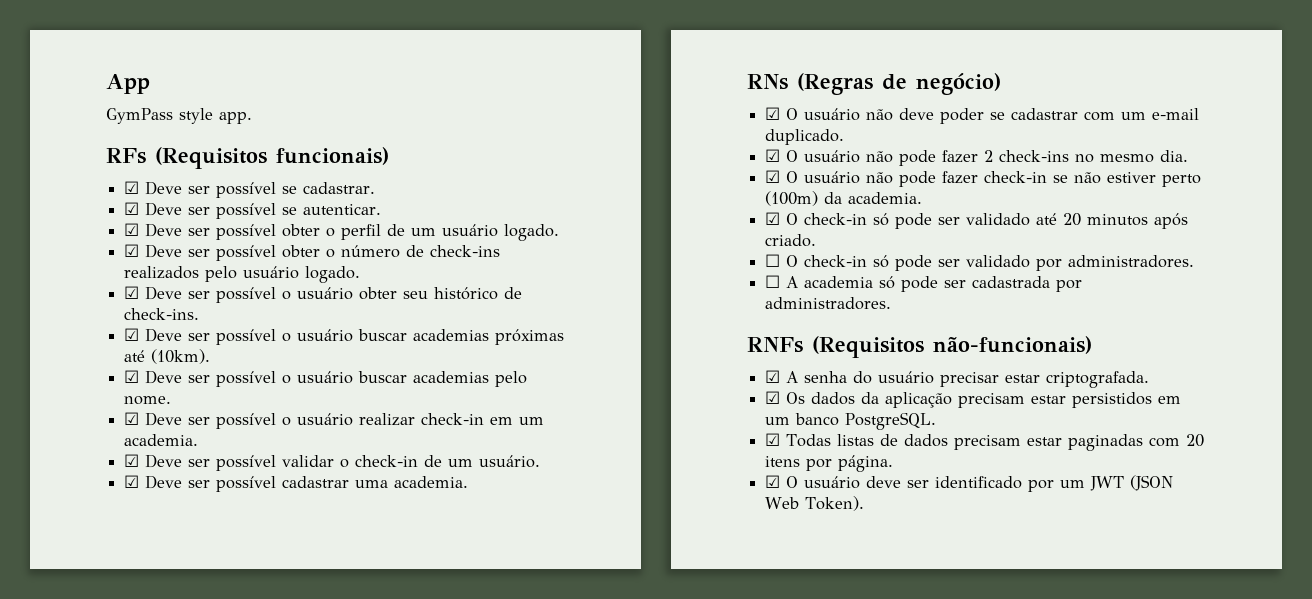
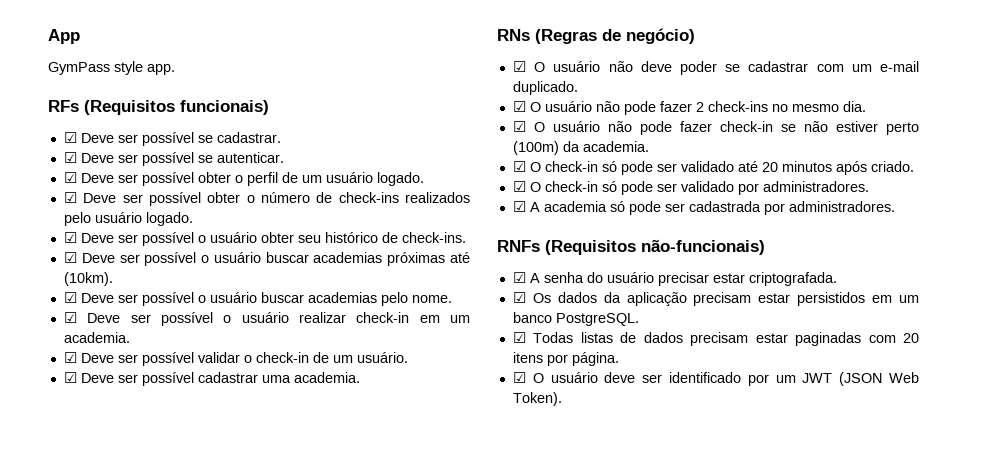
[765,254,781,267] ☐ -> [512,181,526,192] ☑
[765,275,781,288] ☐ -> [512,201,526,212] ☑

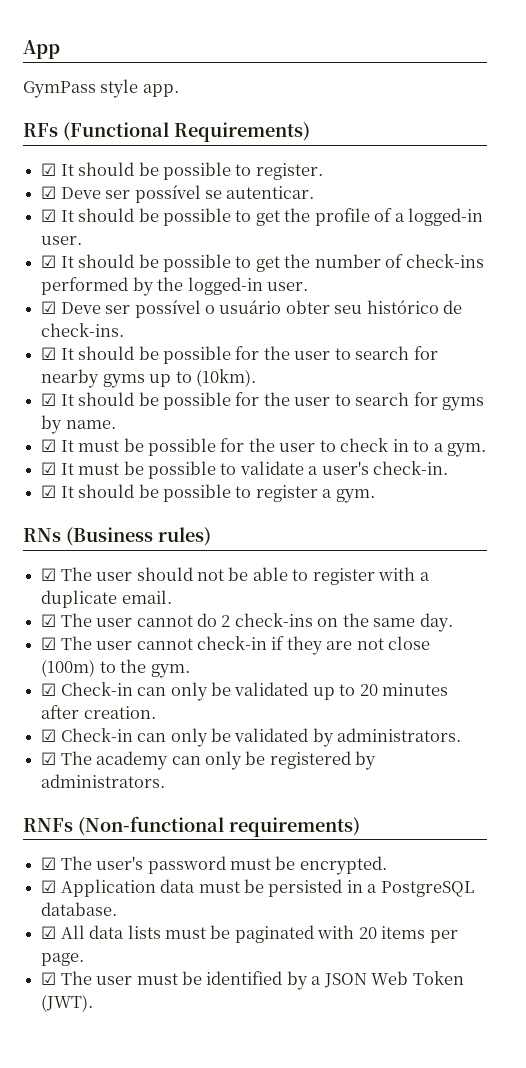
[84,100,269,115] [63,132,281,146] (Requisitos funcionais) // ☑ Deve ser possível se cadastrar. -> [63,122,310,142] [41,162,323,180] (Functional Requirements) // ☑ It should be possible to register.
[80,172,424,186] [63,192,471,206] [63,212,193,226] Deve ser possível obter o perfil de um usuário logado. // ☑ Deve ser possível obter o número de check-ins realizados pelo usuário logado. -> [60,208,484,226] [41,236,83,245] [41,254,484,272] [41,277,308,296] It should be possible to get the profile of a logged-in user. // ☑ It should be possible to get the number of check-ins performed by the logged-in user.
[81,252,471,266] [63,272,113,286] [63,292,452,306] [63,312,471,326] [63,332,130,343] [63,352,408,366] [63,372,360,386] [497,28,695,44] [512,61,919,75] [512,81,578,95] [512,101,866,115] [512,121,919,135] [512,141,649,155] [512,161,914,175] [512,181,869,195] [512,201,895,215] Deve ser possível o usuário buscar academias próximas até (10km). // ☑ Deve ser possível o usuário buscar academias pelo nome. // ☑ Deve ser possível o usuário realizar check-in em um academia. // ☑ Deve ser possível validar o check-in de um usuário. // ☑ Deve ser possível cadastrar uma academia. // RNs (Regras de negócio) // ☑ O usuário não deve poder se cadastrar com um e-mail duplicado. // ☑ O usuário não pode fazer 2 check-ins no mesmo dia. // ☑ O usuário não pode fazer check-in se não estiver perto (100m) da academia. // ☑ O check-in só pode ser validado até 20 minutos após criado. // ☑ O check-in só pode ser validado por administradores. // ☑ A academia só pode ser cadastrada por administradores. -> [60,346,438,364] [41,369,256,388] [41,392,485,411] [41,415,116,434] [41,438,487,457] [41,461,449,479] [41,484,375,503] [23,527,211,546] [41,567,430,585] [41,590,172,608] [41,613,453,632] [41,636,431,655] [41,659,190,678] [41,682,449,701] [41,705,156,719] [41,728,462,747] [41,751,377,770] [41,774,166,788] It should be possible for the user to search for nearby gyms up to (10km). // ☑ It should be possible for the user to search for gyms by name. // ☑ It must be possible for the user to check in to a gym. // ☑ It must be possible to validate a user's check-in. // ☑ It should be possible to register a gym. // RNs (Business rules) // ☑ The user should not be able to register with a duplicate email. // ☑ The user cannot do 2 check-ins on the same day. // ☑ The user cannot check-in if they are not close (100m) to the gym. // ☑ Check-in can only be validated up to 20 minutes after creation. // ☑ Check-in can only be validated by administrators. // ☑ The academy can only be registered by administrators.
[545,239,765,255] [512,272,837,286] [512,292,919,306] [512,312,639,326] [512,332,919,346] [512,352,619,366] [512,372,919,386] [512,392,562,406] (Requisitos não-funcionais) // ☑ A senha do usuário precisar estar criptografada. // ☑ Os dados da aplicação precisam estar persistidos em um banco PostgreSQL. // ☑ Todas listas de dados precisam estar paginadas com 20 itens por página. // ☑ O usuário deve ser identificado por um JWT (JSON Web Token). -> [78,816,360,837] [41,856,387,875] [41,879,474,897] [41,902,118,916] [41,925,458,943] [41,953,85,966] [41,971,464,990] [41,994,94,1012] (Non-functional requirements) // ☑ The user's password must be encrypted. // ☑ Application data must be persisted in a PostgreSQL database. // ☑ All data lists must be paginated with 20 items per page. // ☑ The user must be identified by a JSON Web Token (JWT).

